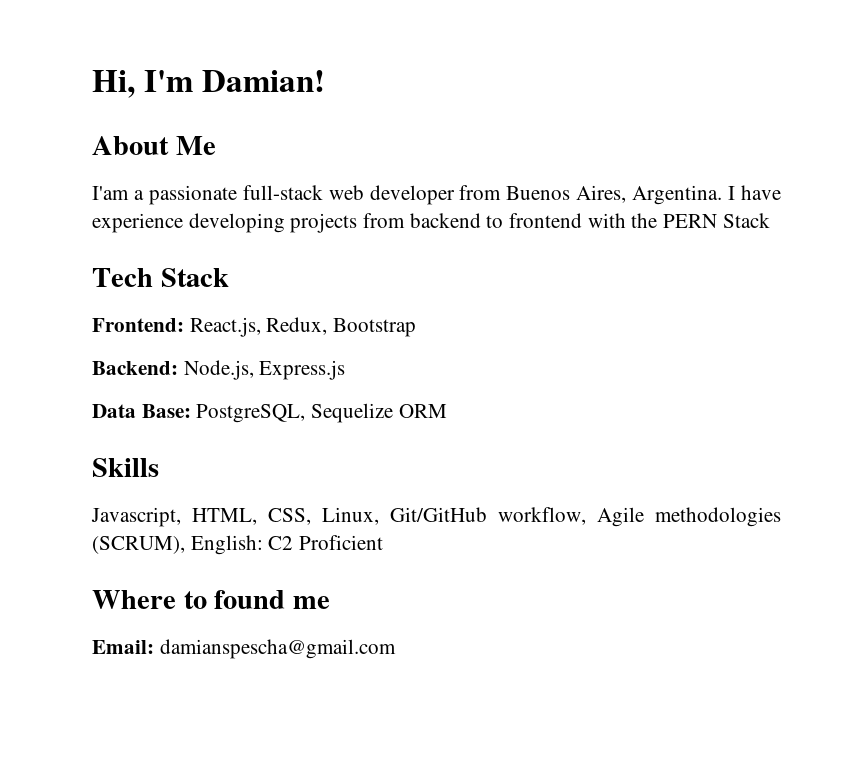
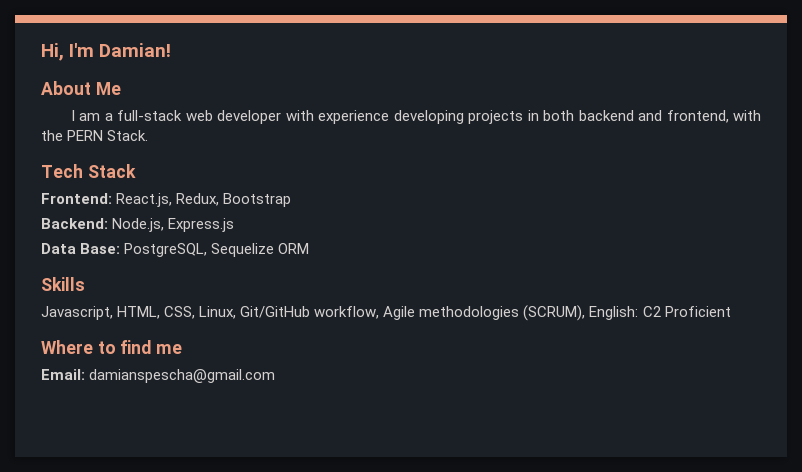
[92,185,781,205] [92,213,583,233] I'am a passionate full-stack web developer from Buenos Aires, Argentina. I have experience developing projects from backend to frontend -> [70,110,729,124] I am a full-stack web developer with experience developing projects in both backend and frontend,
[722,213,770,228] Stack -> [107,130,149,141] Stack.
[214,590,286,609] found -> [120,340,152,354] find

